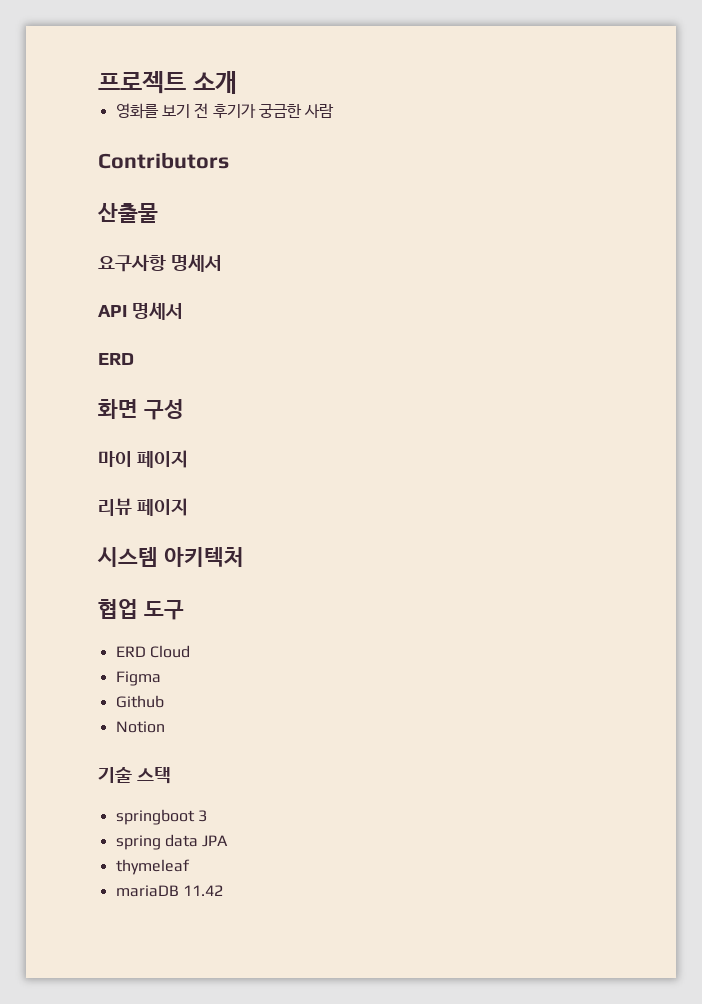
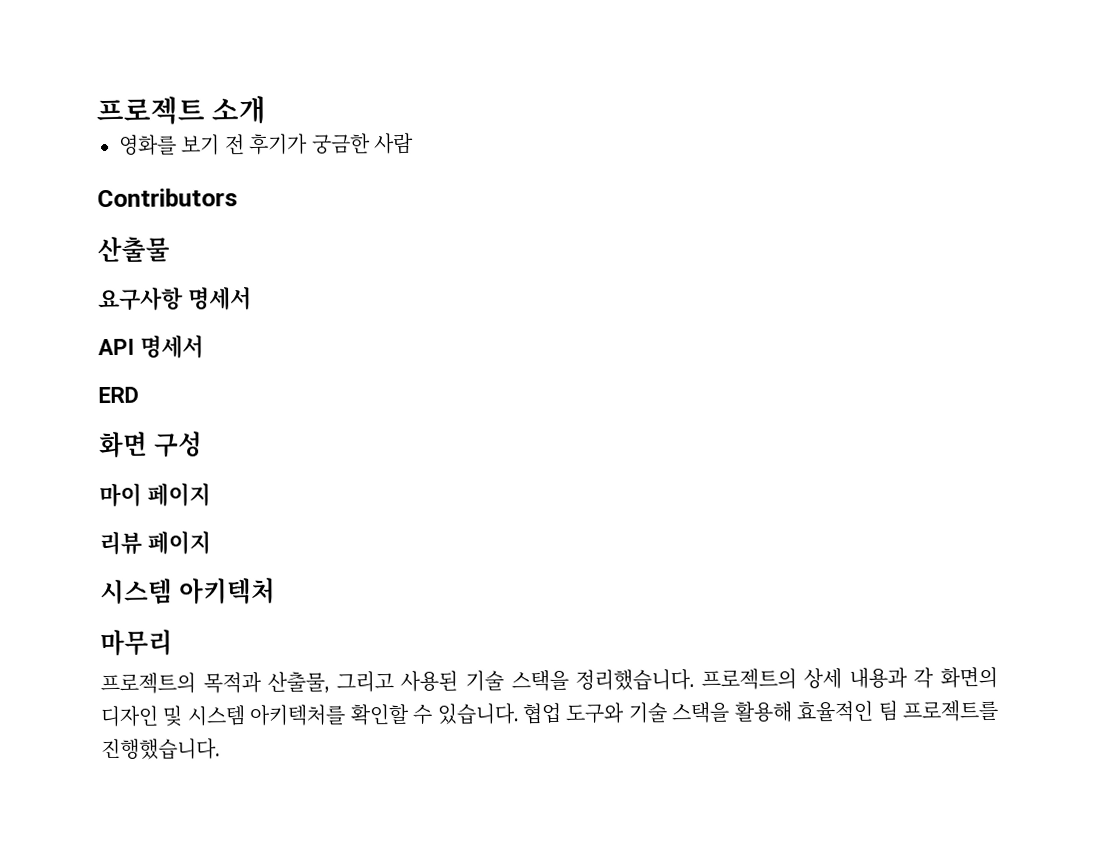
[98,599,184,620] [115,645,190,658] [115,671,161,686] [115,695,164,708] [115,721,165,733] [98,767,171,784] [115,809,207,825] [115,834,229,850] [115,859,190,875] [115,885,223,897] 협업 도구 // ERD Cloud // Figma // Github // Notion // 기술 스택 // springboot 3 // spring data JPA // thymeleaf // mariaDB 11.42 -> [100,629,173,657] [100,666,999,695] [100,699,999,728] [101,738,220,761] 마무리 // 프로젝트의 목적과 산출물, 그리고 사용된 기술 스택을 정리했습니다. 프로젝트의 상세 내용과 각 화면의 디자인 및 시스템 아키텍처를 확인할 수 있습니다. 협업 도구와 기술 스택을 활용해 효율적인 팀 프로젝트를 진행했습니다.

